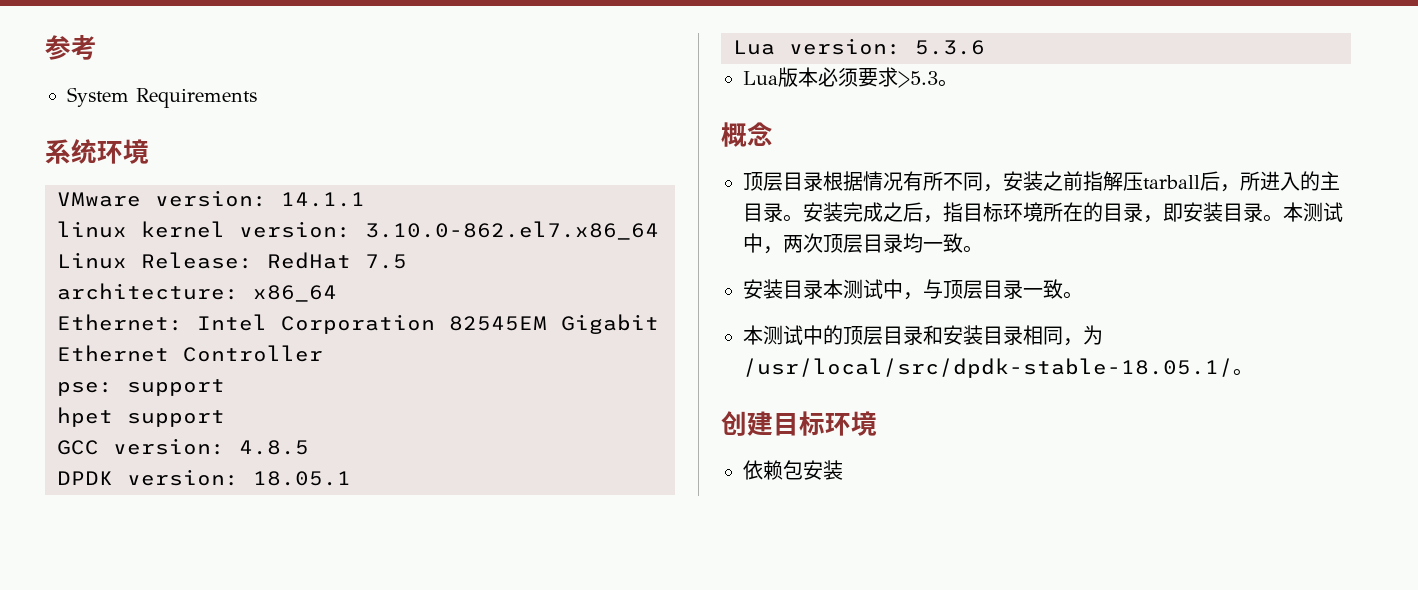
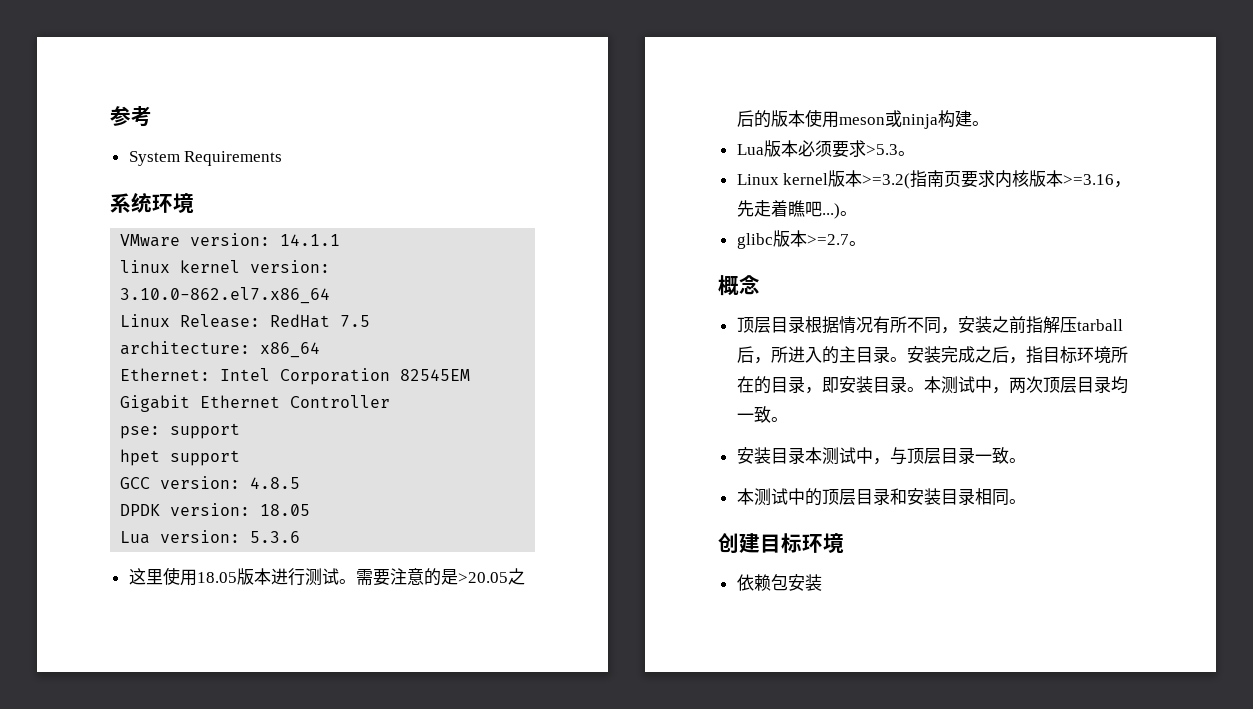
[253,471,351,486] 18.05.1 -> [260,504,311,516] 18.05
(985, 47) none -> [128,567,525,586] [736,109,989,129] // 这里使用18.05版本进行测试。需要注意的是>20.05之后的版本使用meson或ninja构建。
(958, 83) none -> [736,170,1132,189] [736,200,857,219] [736,230,866,249] // Linux kernel版本>=3.2(指南页要求内核版本>=3.16，先走着瞧吧...)。 // glibc版本>=2.7。
[1063,325,1103,346] [743,358,1233,378] ，为/usr/local/src/dpdk-stable-18.05.1/ -> (1009, 497) none

